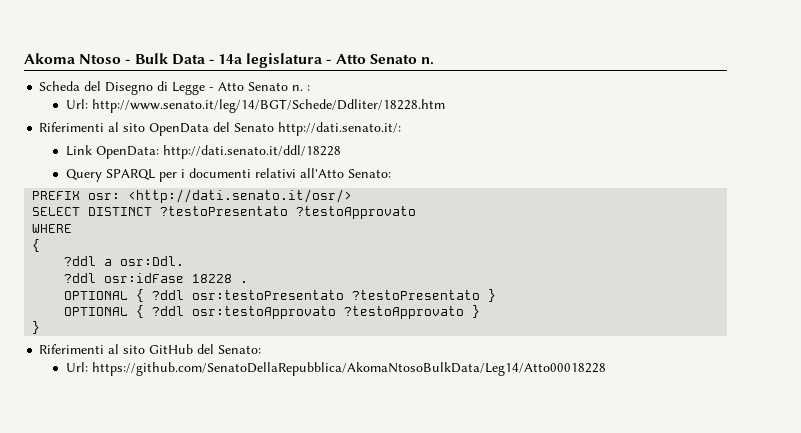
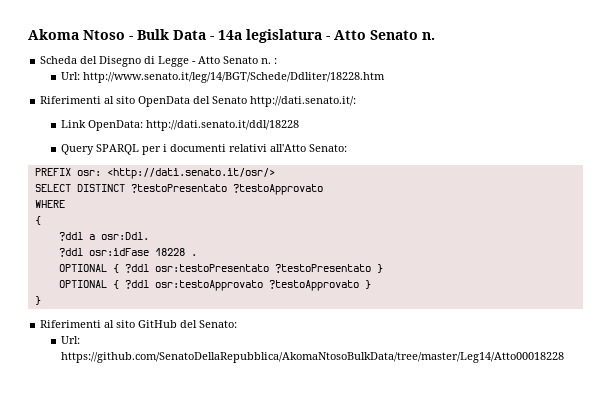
[91,362,606,376] https://github.com/SenatoDellaRepubblica/AkomaNtosoBulkData/Leg14/Atto00018228 -> [60,352,564,363] https://github.com/SenatoDellaRepubblica/AkomaNtosoBulkData/tree/master/Leg14/Atto00018228

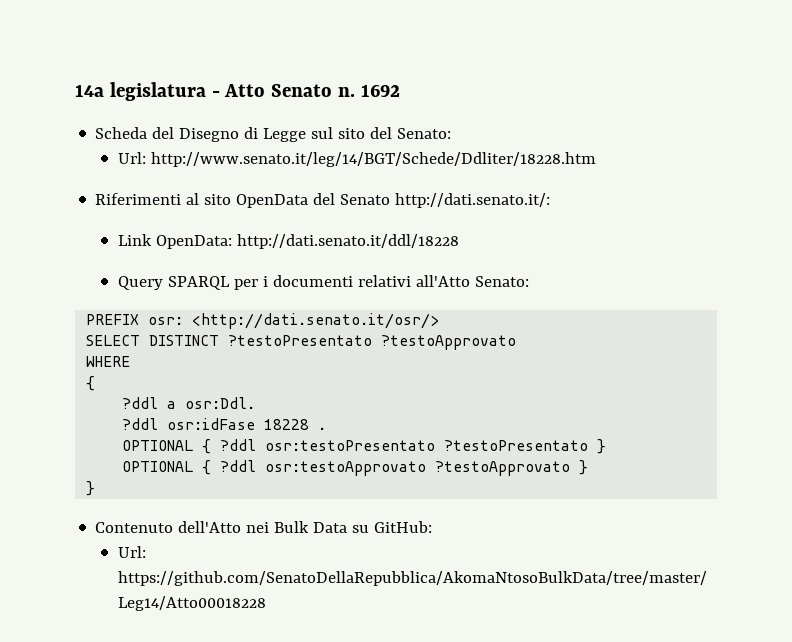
[28,29,214,40] Akoma Ntoso - Bulk Data - -> (75, 90) none
(435, 36) none -> [360,84,400,97] 1692
[192,56,278,64] - Atto Senato n. : -> [311,127,452,139] sul sito del Senato:
[40,320,238,328] Riferimenti al sito GitHub del Senato: -> [95,521,433,533] Contenuto dell'Atto nei Bulk Data su GitHub:

